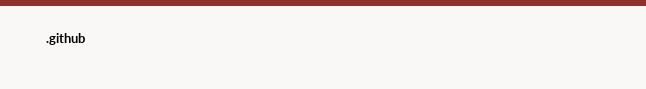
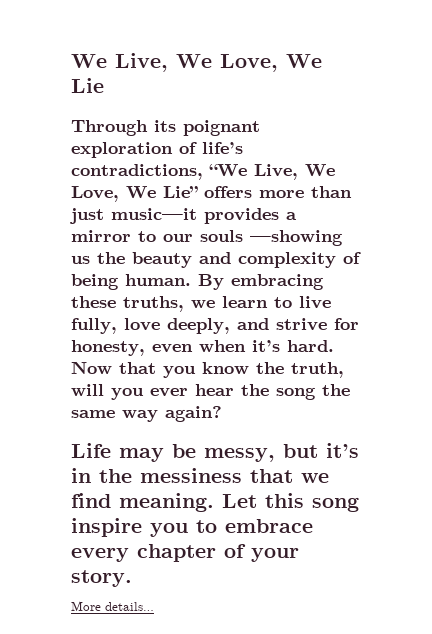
[46,33,85,45] .github -> [71,53,322,72] [71,78,104,93] [71,120,260,136] [71,142,243,158] [71,164,335,180] [71,186,352,202] [69,208,297,224] [71,230,343,246] [71,252,361,268] [71,274,324,290] [71,296,331,312] [71,318,359,334] [71,340,334,356] [71,361,344,378] [71,384,350,400] [71,406,222,422] [71,443,359,462] [71,468,329,483] [71,493,359,512] [71,518,313,537] [71,544,299,562] [71,570,132,587] [71,601,154,611] We Live, We Love, We Lie // Through its poignant exploration of life’s contradictions, “We Live, We Love, We Lie” offers more than just music—it provides a mirror to our souls —showing us the beauty and complexity of being human. By embracing these truths, we learn to live fully, love deeply, and strive for honesty, even when it’s hard. Now that you know the truth, will you ever hear the song the same way again? // Life may be messy, but it’s in the messiness that we find meaning. Let this song inspire you to embrace every chapter of your story. // More details…

